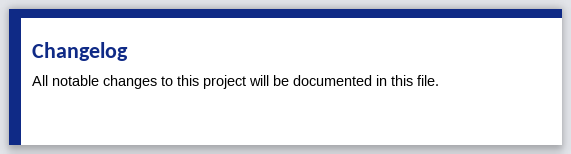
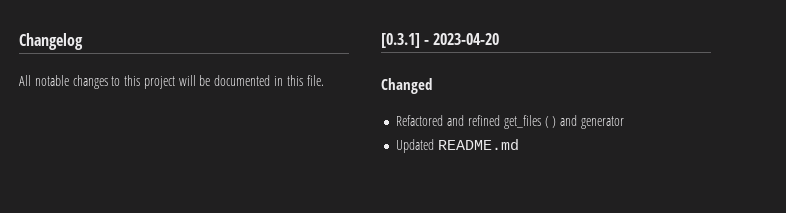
(439, 80) none -> [381,33,500,48] [381,78,432,94] [396,115,624,129] [396,139,520,153] // [0.3.1] - 2023-04-20 // Changed // Refactored and refined get_files ( ) and generator // Updated README.md

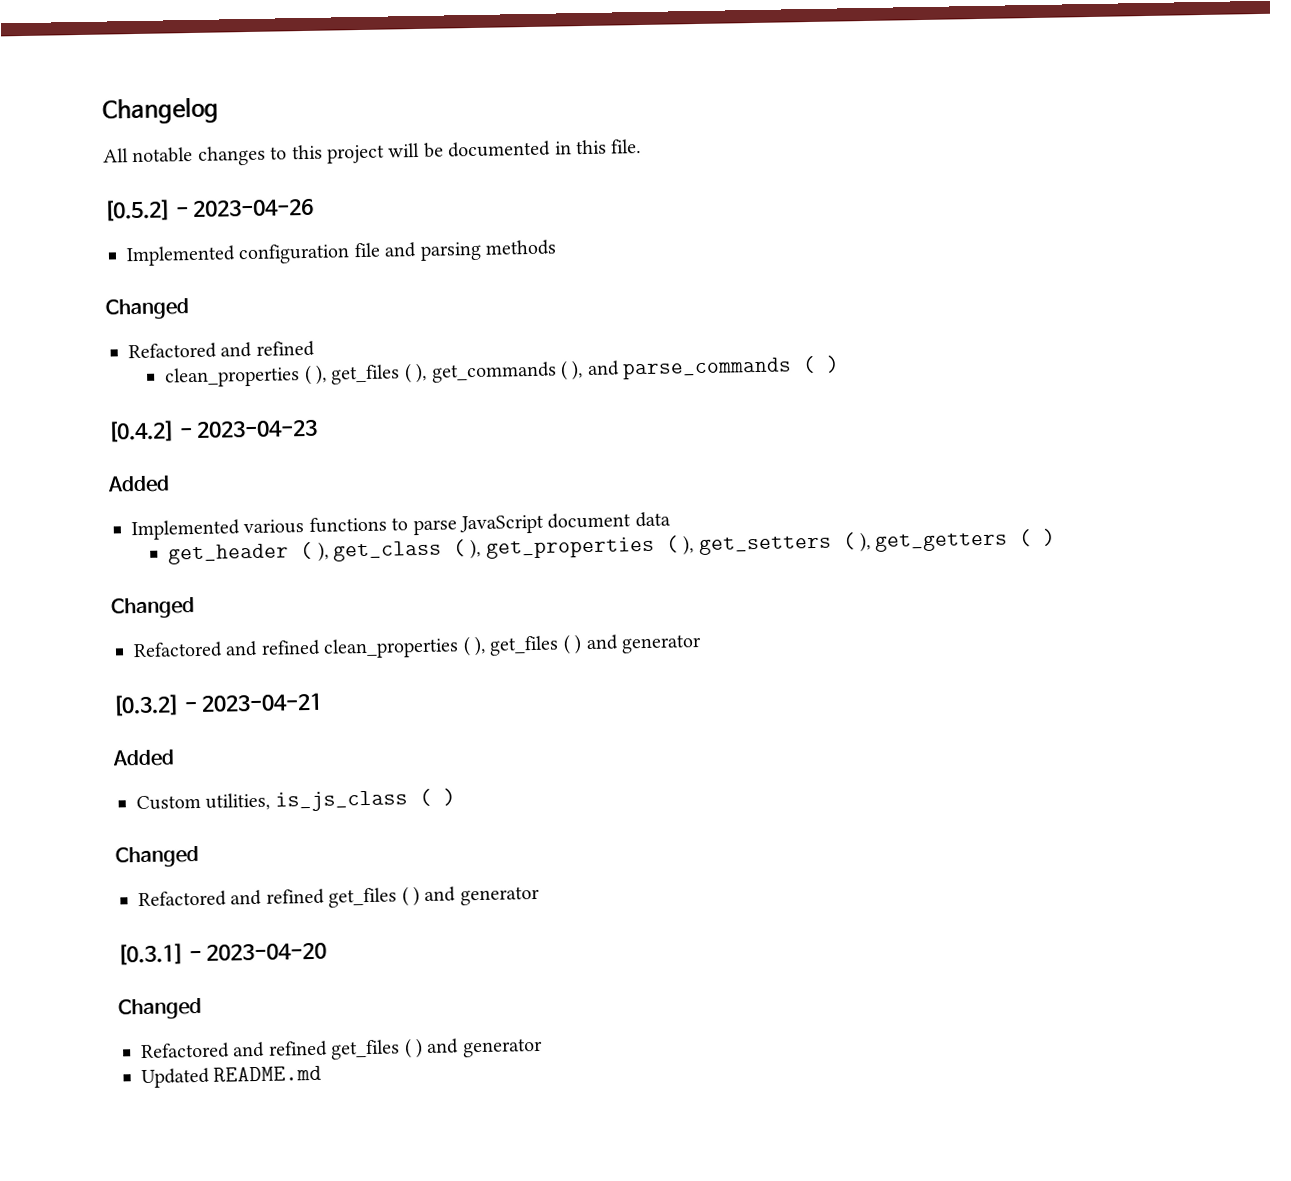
(324, 80) none -> [103,198,315,222] [126,239,557,267] [105,298,190,320] [128,340,315,360] [164,355,841,388] [107,419,319,443] [107,475,170,493] [131,511,671,541] [168,528,1057,565] [111,597,195,619] [133,634,702,659] [112,692,324,717] [112,749,175,767] [136,788,456,812] [115,845,199,868] [138,885,540,908] // [0.5.2] - 2023-04-26 // Implemented configuration file and parsing methods // Changed // Refactored and refined // clean_properties ( ), get_files ( ), get_commands ( ), and parse_commands ( ) // [0.4.2] - 2023-04-23 // Added // Implemented various functions to parse JavaScript document data // get_header ( ), get_class ( ), get_properties ( ), get_setters ( ), get_getters ( ) // Changed // Refactored and refined clean_properties ( ), get_files ( ) and generator // [0.3.2] - 2023-04-21 // Added // Custom utilities, is_js_class ( ) // Changed // Refactored and refined get_files ( ) and generator

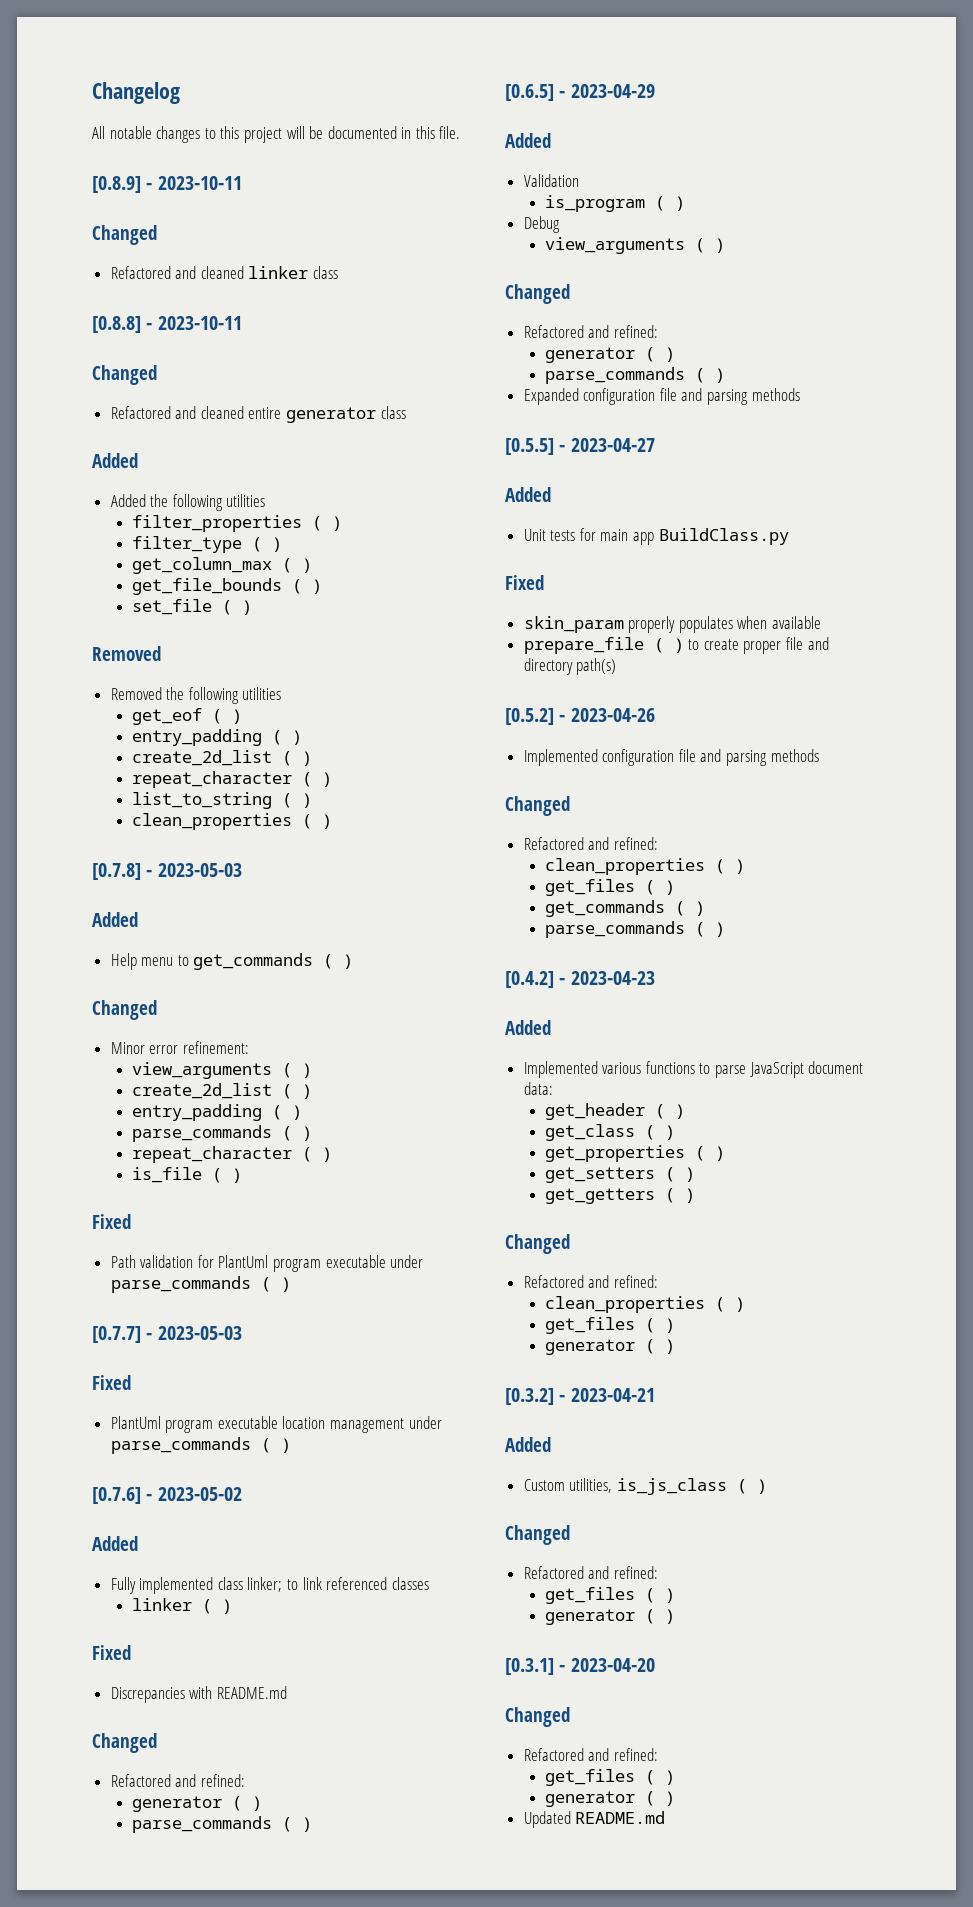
(642, 146) none -> [92,176,242,193] [92,225,157,245] [110,266,339,279] [92,316,242,333] [92,365,157,385] [110,406,406,423] [92,453,138,468] [110,494,266,511] [132,515,343,532] [132,536,283,553] [132,557,313,574] [132,578,323,595] [132,599,253,615] [92,646,161,661] [110,687,282,704] [132,708,243,725] [132,729,303,746] [132,750,313,766] [132,771,333,788] [132,792,313,809] [132,813,333,830] [92,863,242,880] [92,912,138,927] [110,953,354,970] [92,1000,157,1020] [110,1041,249,1054] [132,1062,313,1079] [132,1083,313,1099] [132,1104,303,1121] [132,1125,313,1142] [132,1146,333,1163] [132,1167,243,1183] [92,1214,131,1229] [110,1255,424,1272] [110,1276,291,1293] [92,1326,242,1343] [92,1375,131,1390] [110,1416,442,1433] [110,1437,291,1454] [92,1487,242,1504] [92,1536,138,1551] [110,1577,429,1594] [132,1598,233,1614] [92,1645,131,1660] [110,1686,287,1703] [92,1733,157,1753] [110,1774,245,1787] [132,1796,263,1812] [132,1816,313,1833] [505,84,655,101] [505,133,551,148] [523,174,579,187] [545,195,686,212] [523,216,560,233] [545,237,726,254] [505,284,570,304] [523,325,658,338] [545,347,676,363] [545,367,726,384] [523,388,800,405] [505,438,655,455] [505,487,551,502] [523,528,789,545] [505,575,544,590] [523,616,822,633] [523,637,829,654] [523,658,617,675] // [0.8.9] - 2023-10-11 // Changed // Refactored and cleaned linker class // [0.8.8] - 2023-10-11 // Changed // Refactored and cleaned entire generator class // Added // Added the following utilities // filter_properties ( ) // filter_type ( ) // get_column_max ( ) // get_file_bounds ( ) // set_file ( ) // Removed // Removed the following utilities // get_eof ( ) // entry_padding ( ) // create_2d_list ( ) // repeat_character ( ) // list_to_string ( ) // clean_properties ( ) // [0.7.8] - 2023-05-03 // Added // Help menu to get_commands ( ) // Changed // Minor error refinement: // view_arguments ( ) // create_2d_list ( ) // entry_padding ( ) // parse_commands ( ) // repeat_character ( ) // is_file ( ) // Fixed // Path validation for PlantUml program executable under parse_commands ( ) // [0.7.7] - 2023-05-03 // Fixed // PlantUml program executable location management under parse_commands ( ) // [0.7.6] - 2023-05-02 // Added // Fully implemented class linker; to link referenced classes // linker ( ) // Fixed // Discrepancies with README.md // Changed // Refactored and refined: // generator ( ) // parse_commands ( ) // [0.6.5] - 2023-04-29 // Added // Validation // is_program ( ) // Debug // view_arguments ( ) // Changed // Refactored and refined: // generator ( ) // parse_commands ( ) // Expanded configuration file and parsing methods // [0.5.5] - 2023-04-27 // Added // Unit tests for main app BuildClass.py // Fixed // skin_param properly populates when available // prepare_file ( ) to create proper file and directory path(s)
[255,340,315,357] [164,360,620,388] refined // clean_properties ( ), get_files ( ), get_commands ( ), and -> [613,837,658,850] [545,858,746,875] [545,879,676,896] [545,900,706,917] refined: // clean_properties ( ) // get_files ( ) // get_commands ( ) //
[634,511,671,528] data -> [523,1082,553,1095] data:
[317,541,329,562] ), -> [675,1104,686,1119] ) //
[470,538,482,560] ), -> [665,1125,676,1140] ) //
[683,535,695,556] ), -> [715,1146,726,1161] ) //
[859,531,872,553] ), -> [685,1167,696,1182] ) //
[260,634,702,659] refined clean_properties ( ), get_files ( ) and generator -> [613,1275,658,1288] [545,1296,746,1313] [545,1317,676,1334] [545,1339,676,1355] refined: // clean_properties ( ) // get_files ( ) // generator ( )
[265,885,540,908] refined get_files ( ) and generator -> [613,1566,658,1579] [545,1587,676,1604] [545,1609,676,1625] refined: // get_files ( ) // generator ( )
[267,1037,543,1060] refined get_files ( ) and generator -> [613,1748,658,1761] [545,1769,676,1786] [545,1791,676,1807] refined: // get_files ( ) // generator ( )

